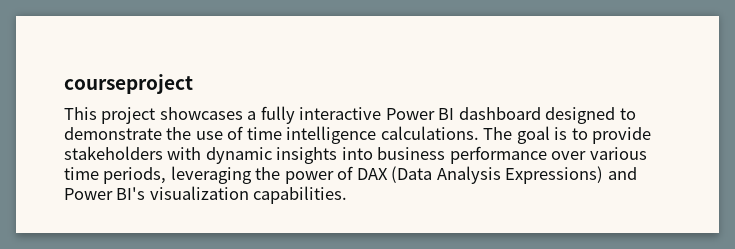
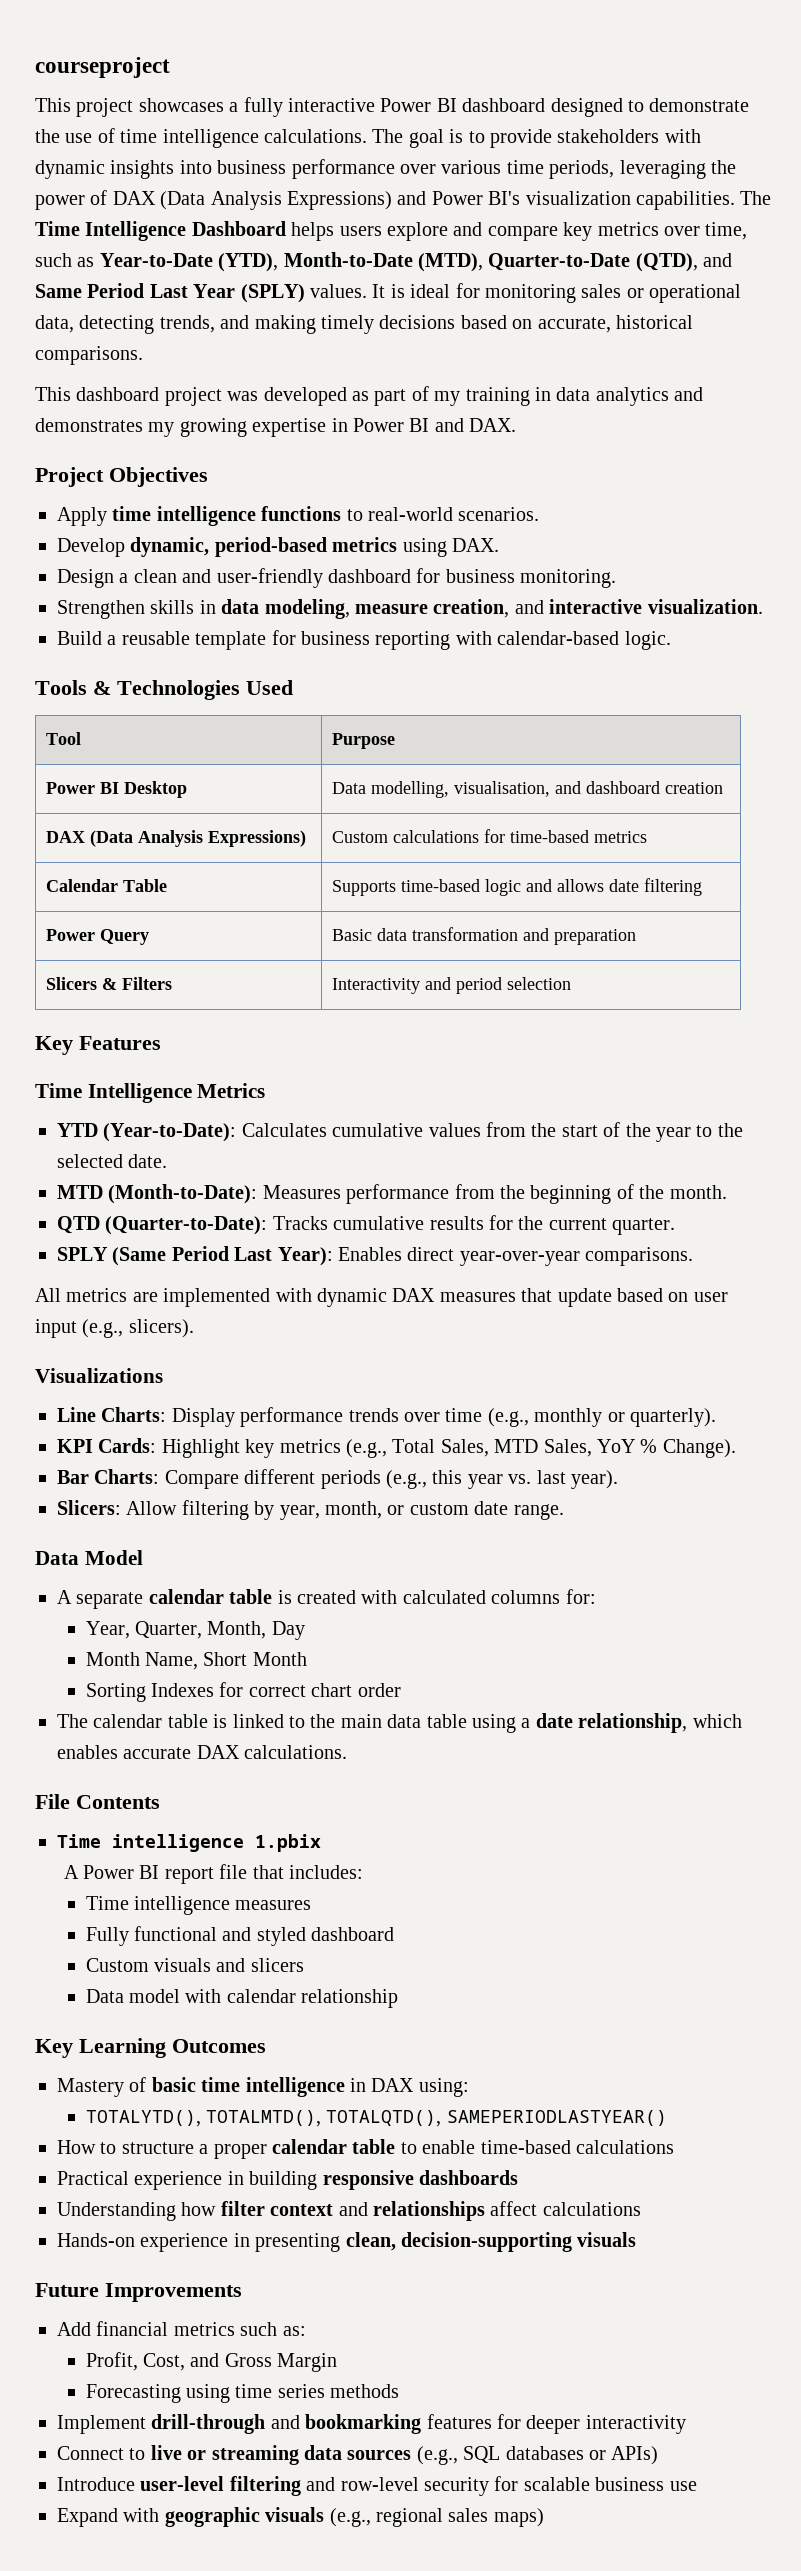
(348, 195) none -> [740,191,772,205] [35,221,748,241] [35,252,733,272] [35,283,742,303] [35,315,693,334] [35,346,143,365] [35,386,704,406] [35,418,517,437] [35,467,208,487] [57,506,540,526] [57,537,499,557] [57,568,617,588] [57,599,763,619] [57,630,671,650] [35,680,293,700] [45,732,81,745] [331,733,395,749] [45,781,187,798] [331,781,723,798] [45,830,306,847] [331,829,647,843] [45,879,167,892] [331,878,702,896] [45,929,149,945] [331,927,636,945] [45,977,172,990] [331,977,571,994] [35,1036,161,1055] [35,1083,266,1103] [57,1122,743,1142] [57,1154,168,1168] [57,1184,727,1204] [57,1215,676,1235] [57,1246,694,1266] [35,1288,728,1307] [35,1319,194,1338] [35,1368,163,1383] [57,1407,716,1427] [57,1438,736,1458] [57,1469,618,1489] [57,1500,564,1520] [35,1550,143,1565] [57,1589,596,1609] [85,1621,305,1640] [85,1652,307,1670] [85,1682,401,1702] [57,1713,742,1733] [57,1745,348,1759] [35,1794,160,1809] [57,1834,321,1852] [63,1864,364,1884] [85,1896,312,1915] [85,1926,395,1946] [85,1958,304,1972] [85,1989,399,2008] [35,2038,266,2058] [57,2077,469,2097] [85,2110,667,2127] [57,2139,674,2159] [57,2170,518,2190] [57,2201,641,2221] [57,2232,637,2252] [35,2283,242,2302] [57,2321,306,2336] [85,2352,338,2372] [85,2384,400,2403] [57,2414,686,2434] [57,2445,659,2465] [57,2476,697,2496] [57,2507,544,2527] The Time Intelligence Dashboard helps users explore and compare key metrics over time, such as Year-to-Date (YTD), Month-to-Date (MTD), Quarter-to-Date (QTD), and Same Period Last Year (SPLY) values. It is ideal for monitoring sales or operational data, detecting trends, and making timely decisions based on accurate, historical comparisons. // This dashboard project was developed as part of my training in data analytics and demonstrates my growing expertise in Power BI and DAX. // Project Objectives // Apply time intelligence functions to real-world scenarios. // Develop dynamic, period-based metrics using DAX. // Design a clean and user-friendly dashboard for business monitoring. // Strengthen skills in data modeling, measure creation, and interactive visualization. // Build a reusable template for business reporting with calendar-based logic. // Tools & Technologies Used // Tool | Purpose // Power BI Desktop | Data modelling, visualisation, and dashboard creation // DAX (Data Analysis Expressions) | Custom calculations for time-based metrics // Calendar Table | Supports time-based logic and allows date filtering // Power Query | Basic data transformation and preparation // Slicers & Filters | Interactivity and period selection // Key Features // Time Intelligence Metrics // YTD (Year-to-Date): Calculates cumulative values from the start of the year to the selected date. // MTD (Month-to-Date): Measures performance from the beginning of the month. // QTD (Quarter-to-Date): Tracks cumulative results for the current quarter. // SPLY (Same Period Last Year): Enables direct year-over-year comparisons. // All metrics are implemented with dynamic DAX measures that update based on user input (e.g., slicers). // Visualizations // Line Charts: Display performance trends over time (e.g., monthly or quarterly). // KPI Cards: Highlight key metrics (e.g., Total Sales, MTD Sales, YoY % Change). // Bar Charts: Compare different periods (e.g., this year vs. last year). // Slicers: Allow filtering by year, month, or custom date range. // Data Model // A separate calendar table is created with calculated columns for: // Year, Quarter, Month, Day // Month Name, Short Month // Sorting Indexes for correct chart order // The calendar table is linked to the main data table using a date relationship, which enables accurate DAX calculations. // File Contents // Time intelligence 1.pbix // A Power BI report file that includes: // Time intelligence measures // Fully functional and styled dashboard // Custom visuals and slicers // Data model with calendar relationship // Key Learning Outcomes // Mastery of basic time intelligence in DAX using: // TOTALYTD(), TOTALMTD(), TOTALQTD(), SAMEPERIODLASTYEAR() // How to structure a proper calendar table to enable time-based calculations // Practical experience in building responsive dashboards // Understanding how filter context and relationships affect calculations // Hands-on experience in presenting clean, decision-supporting visuals // Future Improvements // Add financial metrics such as: // Profit, Cost, and Gross Margin // Forecasting using time series methods // Implement drill-through and bookmarking features for deeper interactivity // Connect to live or streaming data sources (e.g., SQL databases or APIs) // Introduce user-level filtering and row-level security for scalable business use // Expand with geographic visuals (e.g., regional sales maps)

